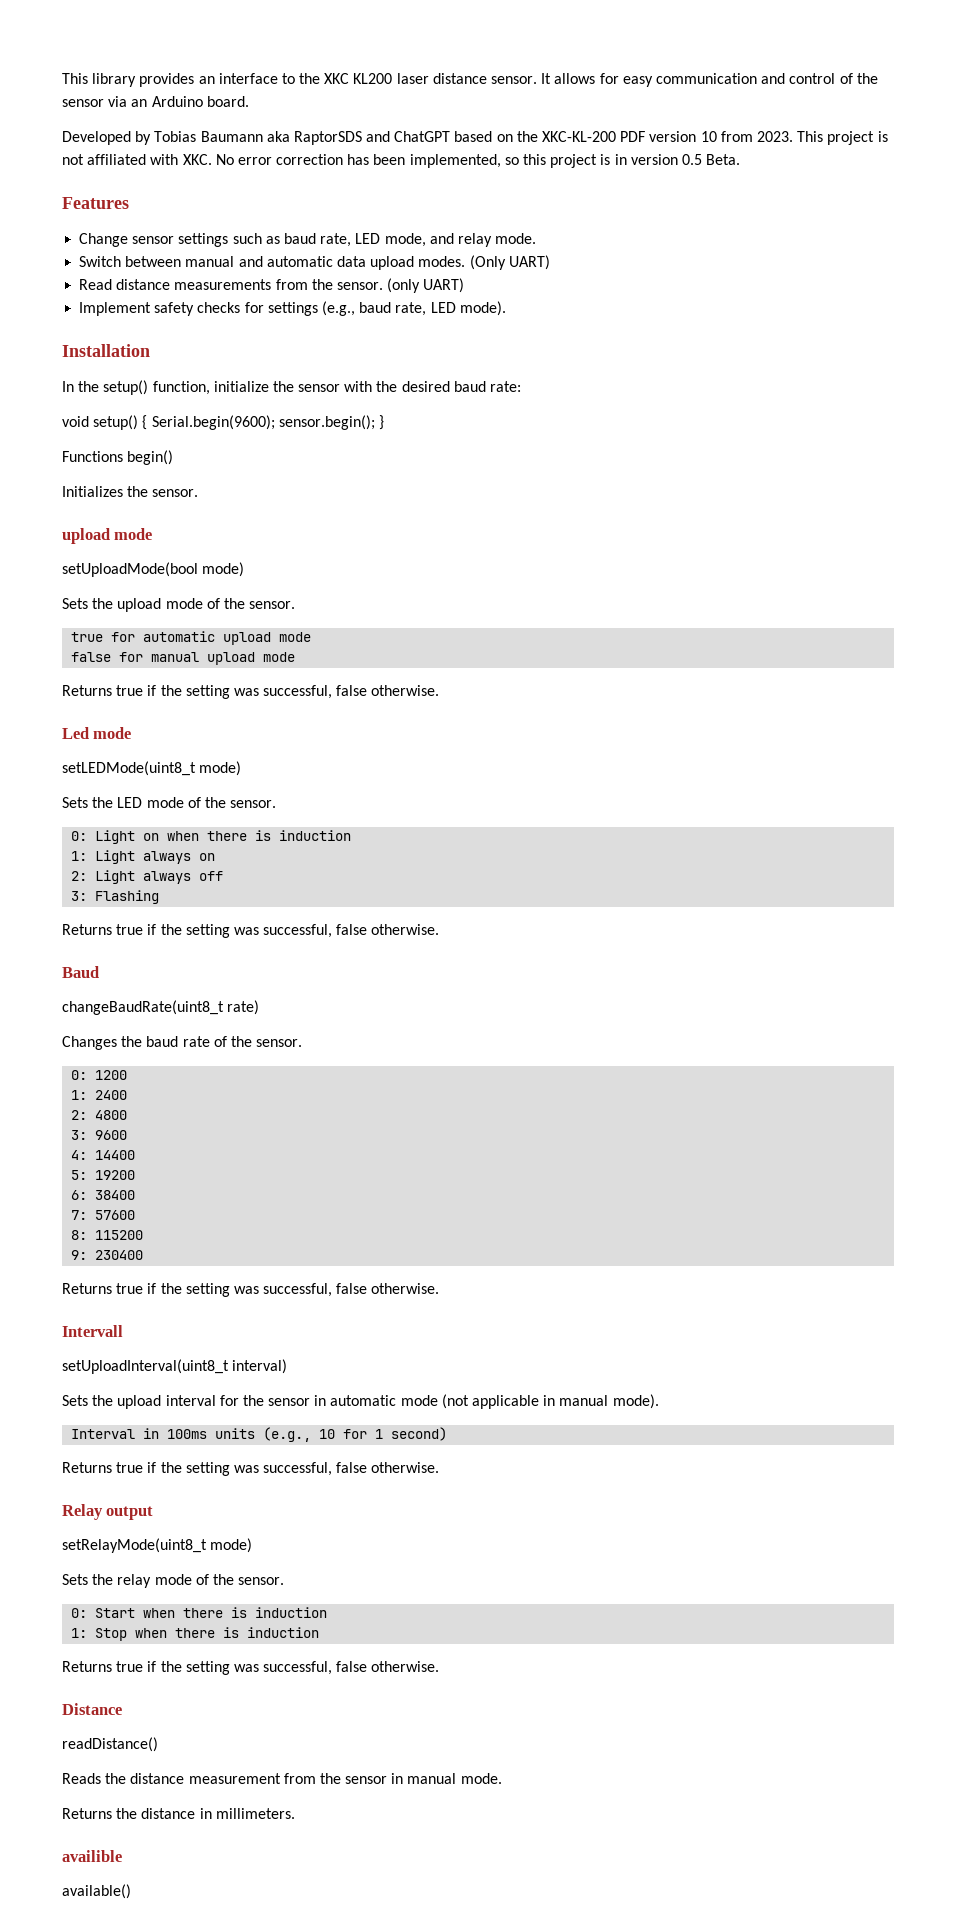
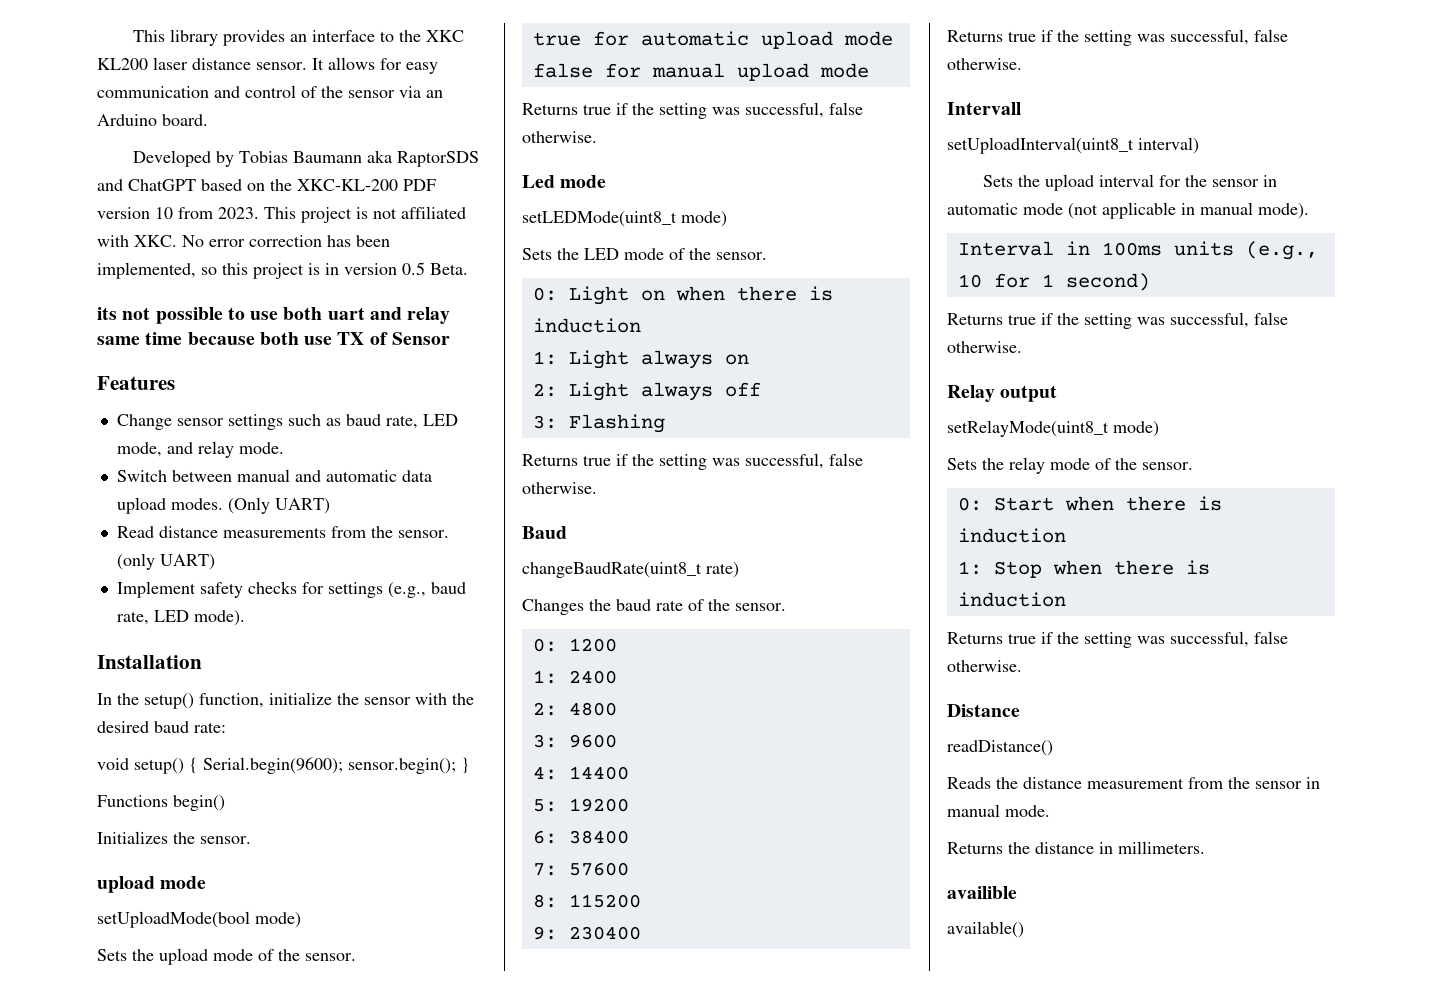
(741, 159) none -> [97,307,451,324] [97,332,450,345] // its not possible to use both uart and relay same time because both use TX of Sensor

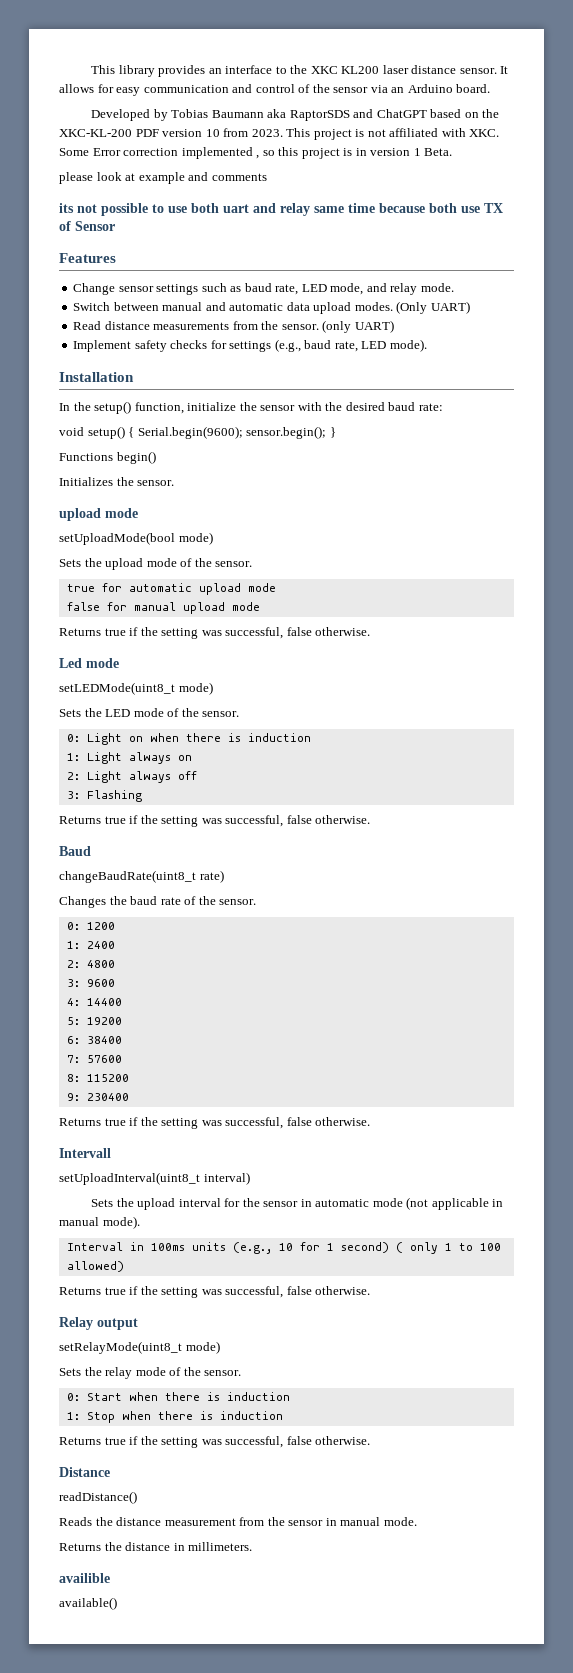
[182,235,390,247] [97,262,196,279] No error correction has been implemented, -> [59,147,260,159] Some Error correction implemented ,
[402,262,425,275] 0.5 -> [413,148,421,156] 1
(468, 269) none -> [59,172,267,184] // please look at example and comments
(1150, 282) none -> [395,1242,501,1254] [66,1261,124,1272] ( only 1 to 100 allowed)

